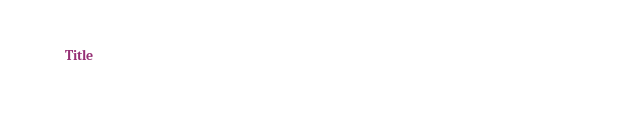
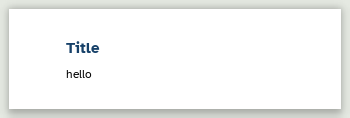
(93, 54) none -> [66,70,92,78] // hello

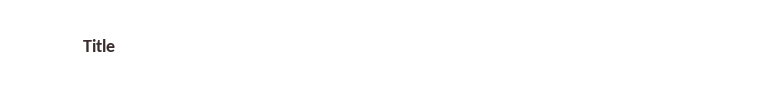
[66,70,92,78] // hello -> (115, 45) none

